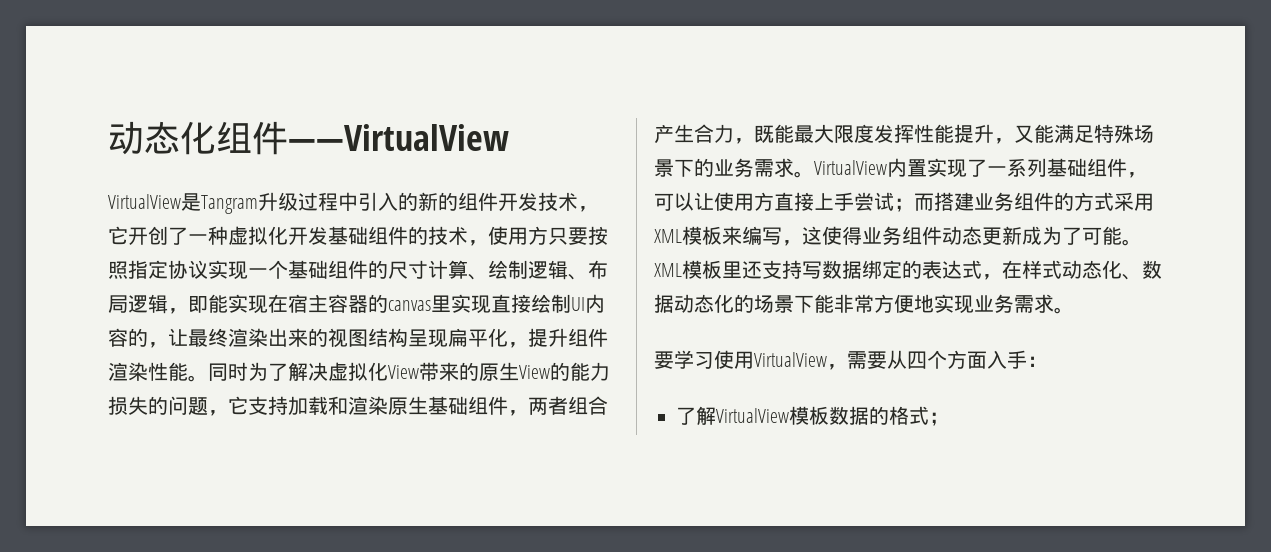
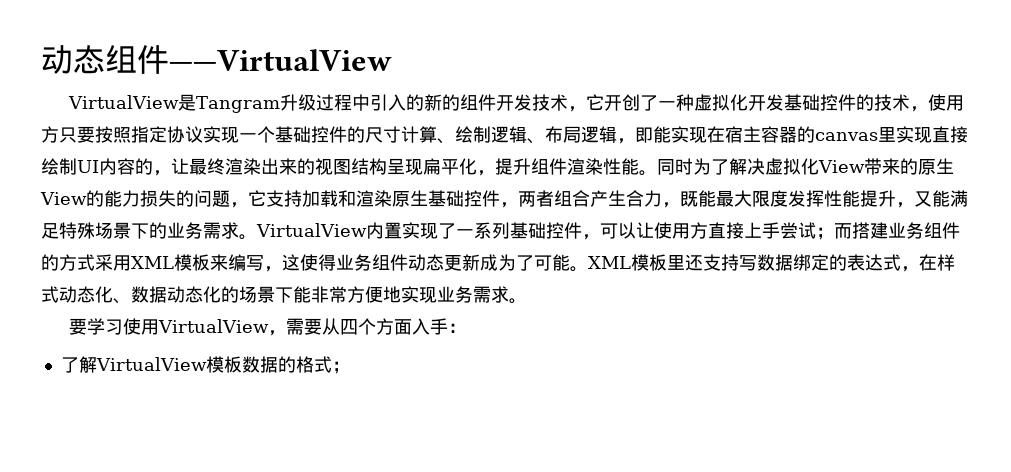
[108,121,216,155] 动态化 -> [41,45,105,74] 动态
[368,226,388,245] 组 -> [820,94,839,111] 控
[328,260,348,279] 组 -> [311,126,329,143] 控
[468,396,488,415] 组 -> [464,190,482,207] 控
[1087,158,1107,177] 组 -> [546,222,564,239] 控

